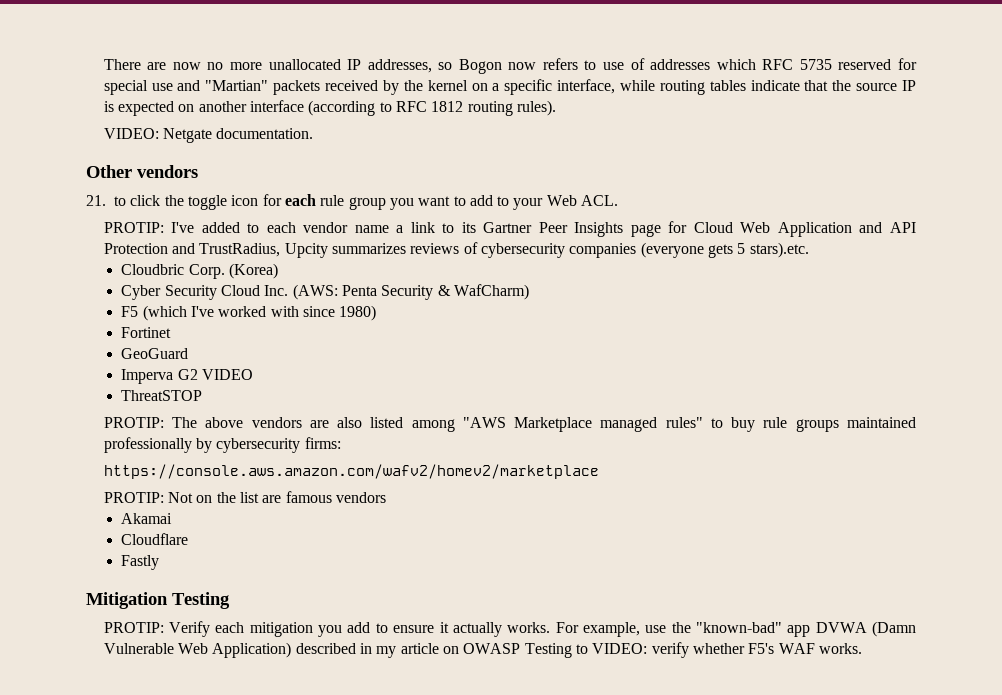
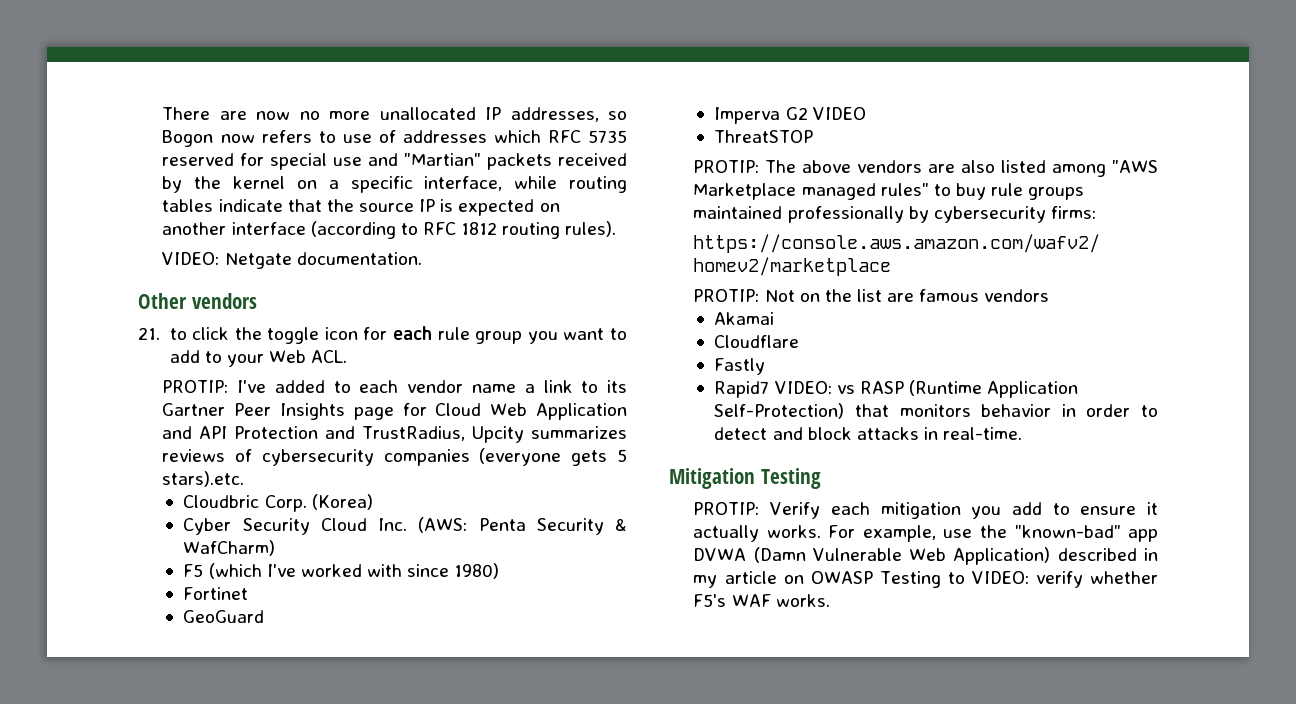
(160, 562) none -> [714,380,1079,398] [714,403,1158,419] [714,427,1023,440] // Rapid7 VIDEO: vs RASP (Runtime Application Self-Protection) that monitors behavior in order to detect and block attacks in real-time.

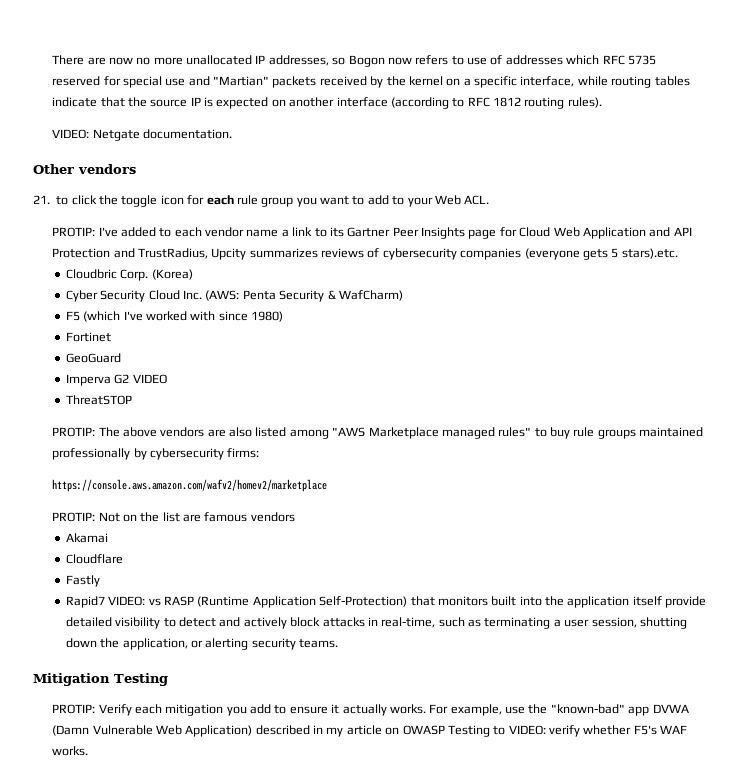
[981,404,1131,417] behavior in order -> [491,596,707,608] [65,617,161,629] built into the application itself provide detailed visibility
(803, 433) none -> [243,617,287,629] actively
[943,427,1023,440] real-time. -> [381,617,687,629] [65,638,339,650] real-time, such as terminating a user session, shutting down the application, or alerting security teams.

